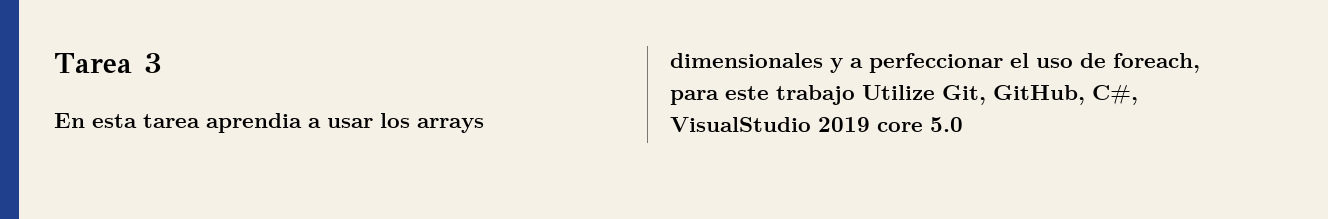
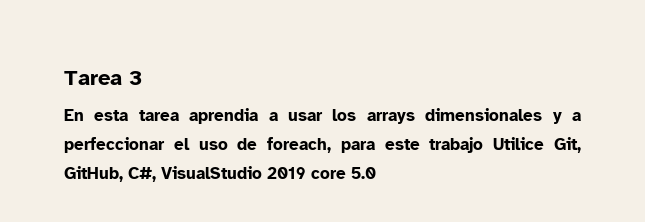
[862,85,935,100] Utilize -> [493,137,545,150] Utilice

